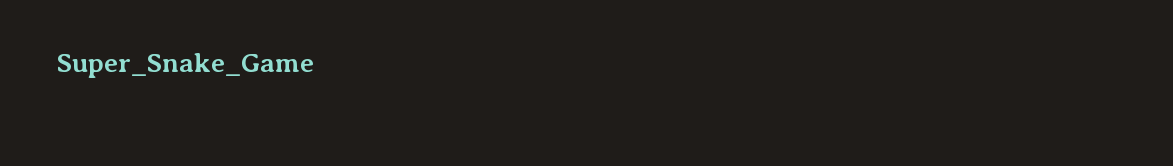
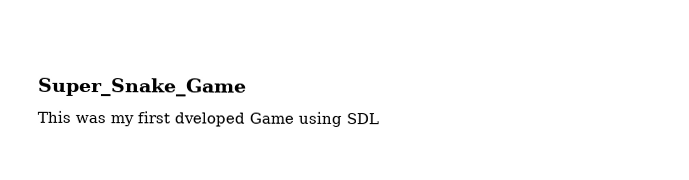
(314, 65) none -> [37,110,379,127] // This was my first dveloped Game using SDL

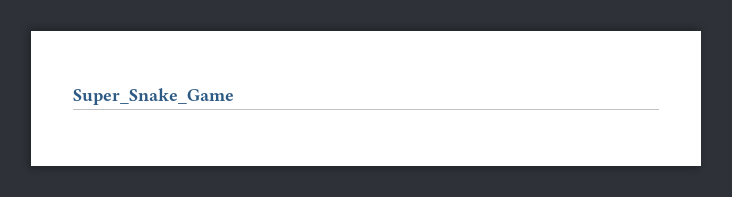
[37,110,379,127] // This was my first dveloped Game using SDL -> (234, 96) none

